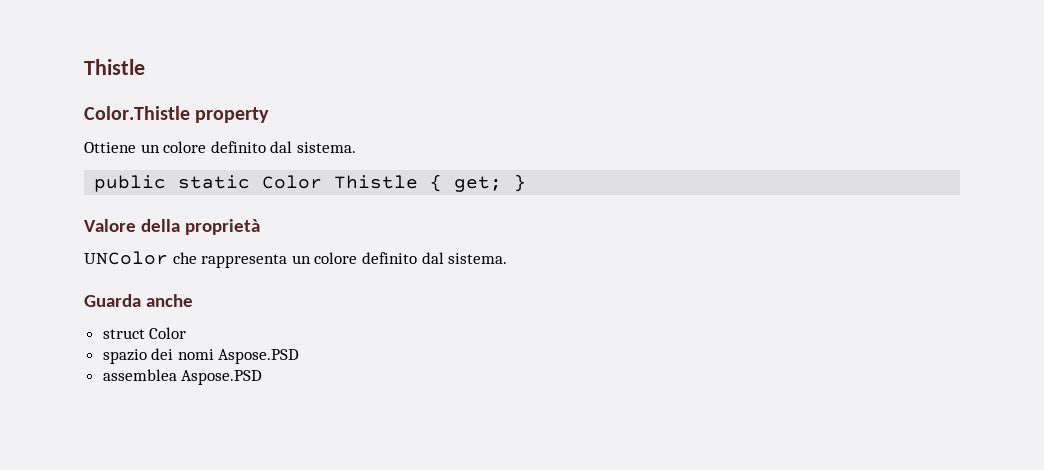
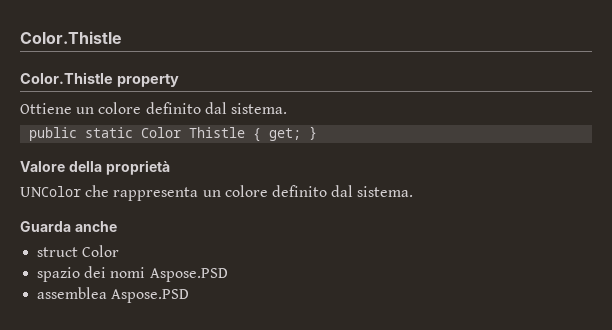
[84,59,145,75] Thistle -> [20,31,122,44] Color.Thistle

